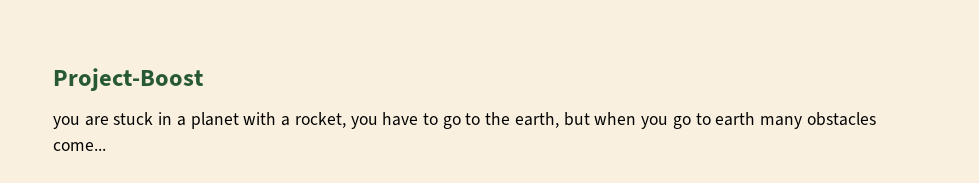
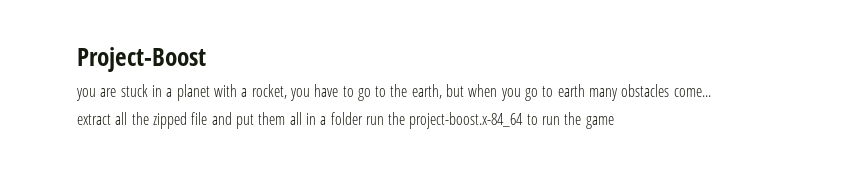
(106, 146) none -> [77,112,614,129] // extract all the zipped file and put them all in a folder run the project-boost.x-84_64 to run the game

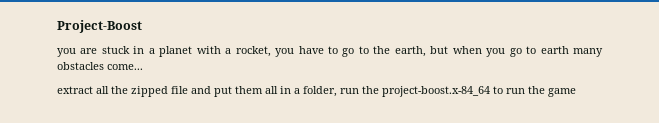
[330,112,363,125] folder -> [303,86,337,97] folder,

